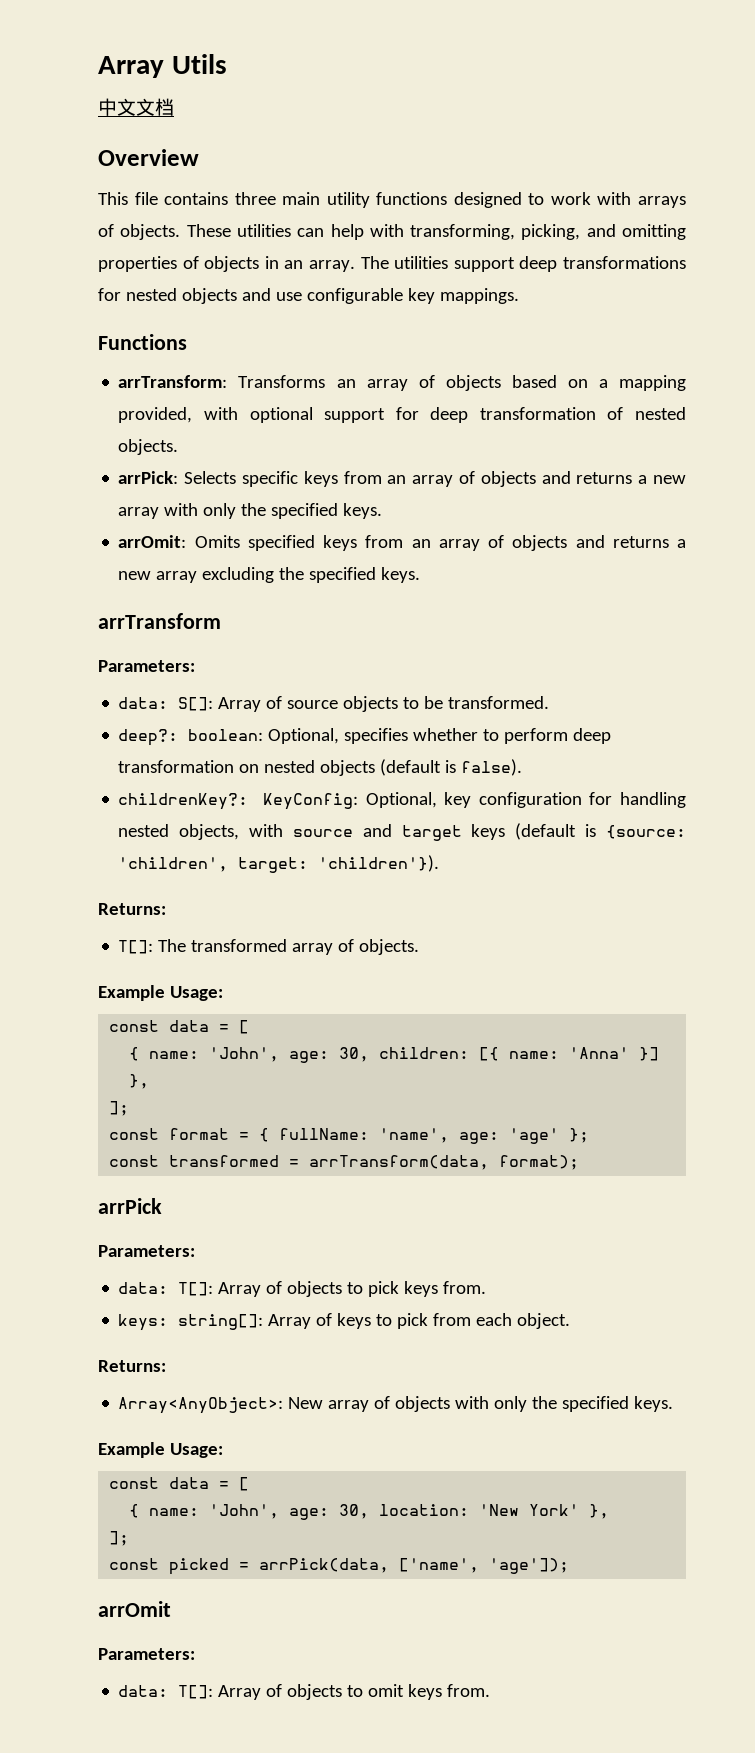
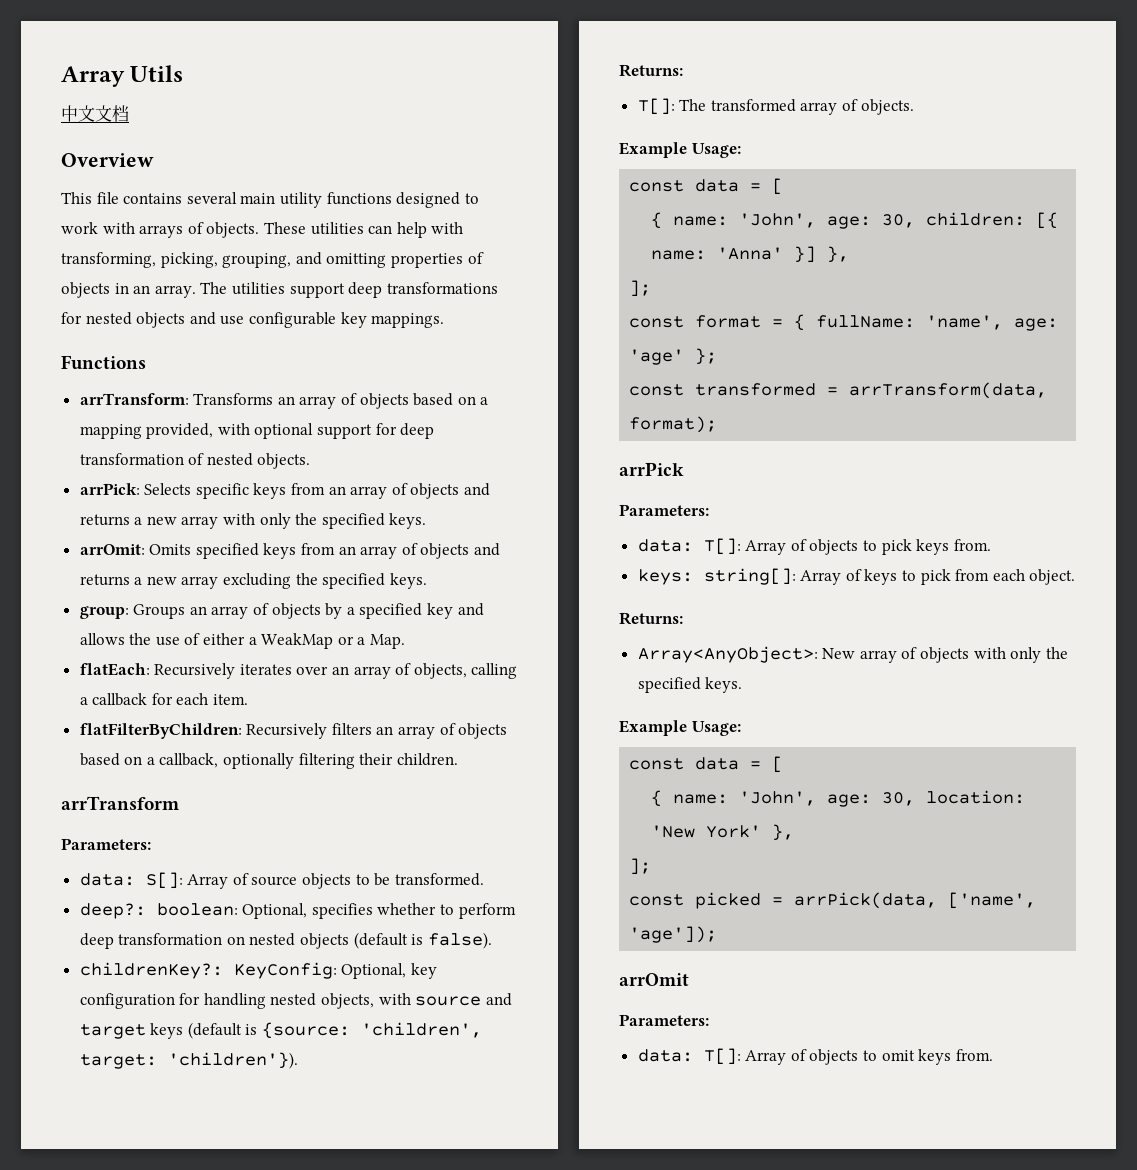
[234,192,276,205] three -> [186,192,237,204] several
(581, 232) none -> [222,253,292,268] grouping,
(421, 575) none -> [79,603,484,619] [79,633,406,649] [79,663,518,679] [79,693,249,706] [79,723,508,739] [79,753,458,769] // group: Groups an array of objects by a specified key and allows the use of either a WeakMap or a Map. // flatEach: Recursively iterates over an array of objects, calling a callback for each item. // flatFilterByChildren: Recursively filters an array of objects based on a callback, optionally filtering their children.

